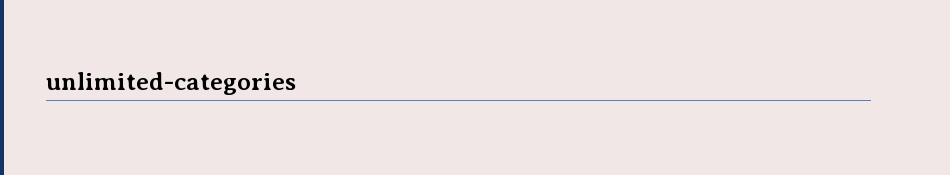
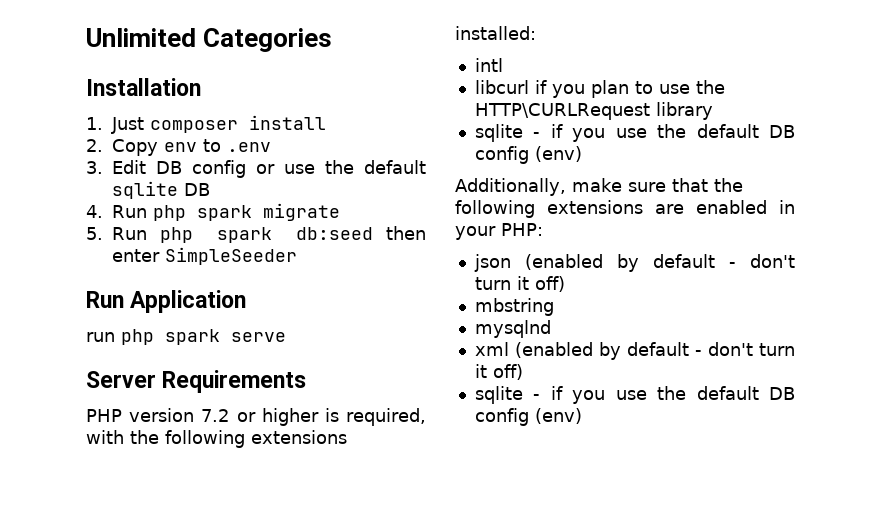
[46,72,296,95] unlimited-categories -> [86,28,333,52] [86,78,201,96] [86,115,326,134] [86,139,271,156] [86,160,426,178] [112,181,210,199] [86,203,340,221] [86,226,426,243] [112,247,297,265] [86,290,247,313] [86,329,286,345] [86,370,307,393] [86,408,426,426] [86,430,347,448] [455,26,536,40] [474,58,503,72] [474,80,725,98] [474,102,713,120] [474,124,795,142] [474,146,582,164] [455,178,743,196] [455,200,795,218] [455,223,543,240] [473,254,795,272] [474,276,565,292] [474,298,554,316] [474,320,551,338] [474,342,795,360] [474,364,523,380] [474,386,795,404] [474,408,582,426] Unlimited Categories // Installation // 1. Just composer install // 2. Copy env to .env // 3. Edit DB config or use the default sqlite DB // 4. Run php spark migrate // 5. Run php spark db:seed then enter SimpleSeeder // Run Application // run php spark serve // Server Requirements // PHP version 7.2 or higher is required, with the following extensions installed: // intl // libcurl if you plan to use the HTTP\CURLRequest library // sqlite - if you use the default DB config (env) // Additionally, make sure that the following extensions are enabled in your PHP: // json (enabled by default - don't turn it off) // mbstring // mysqlnd // xml (enabled by default - don't turn it off) // sqlite - if you use the default DB config (env)

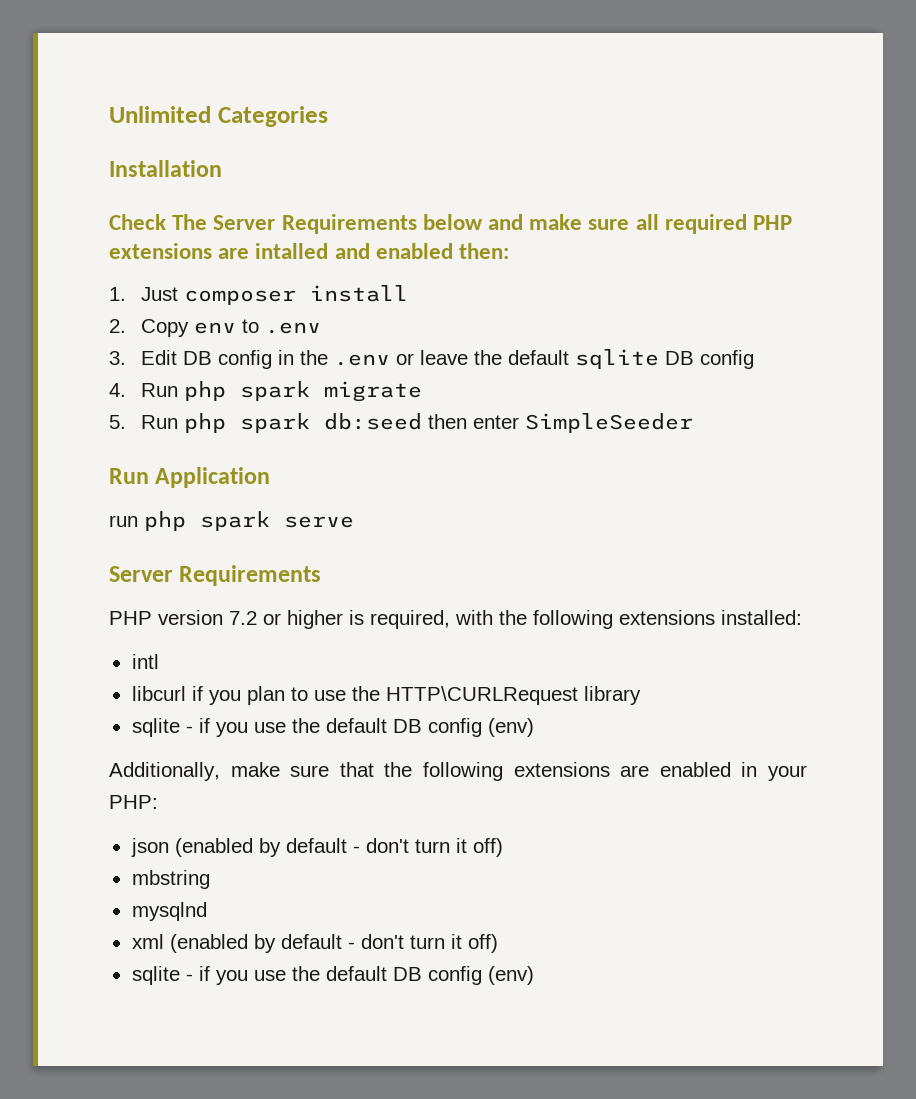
(201, 87) none -> [109,214,793,234] [109,243,510,259] // Check The Server Requirements below and make sure all required PHP extensions are intalled and enabled then:
[256,164,315,174] or use -> [277,350,468,366] in the .env or leave
(210, 189) none -> [699,350,754,369] config

